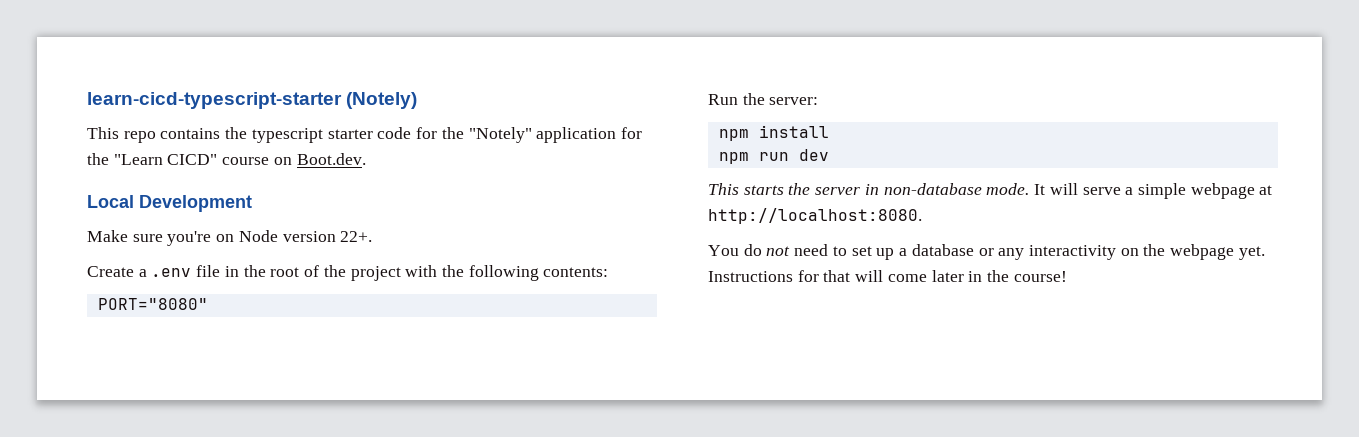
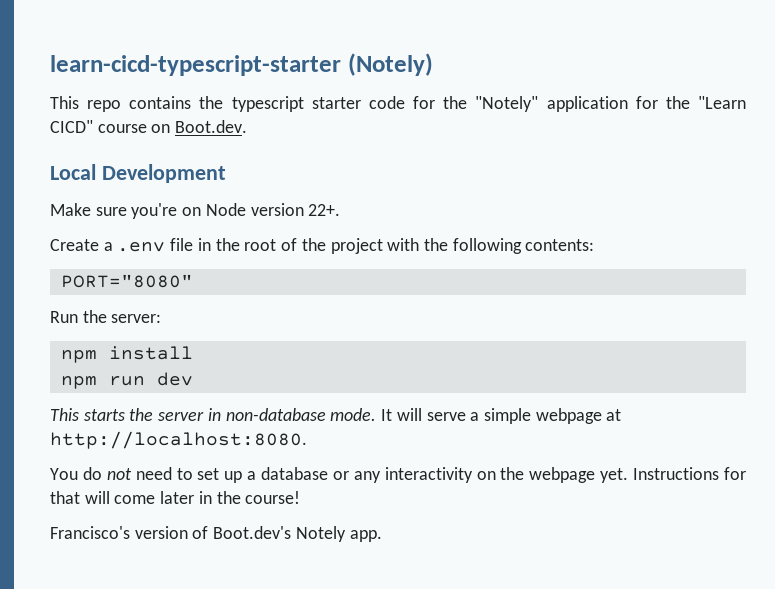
(1067, 276) none -> [50,526,382,542] // Francisco's version of Boot.dev's Notely app.

